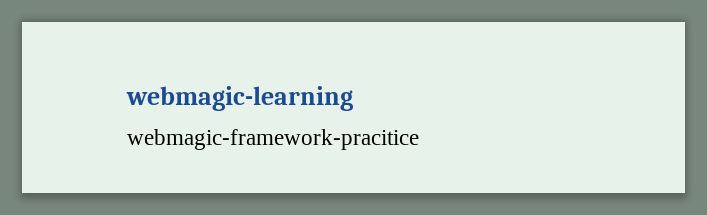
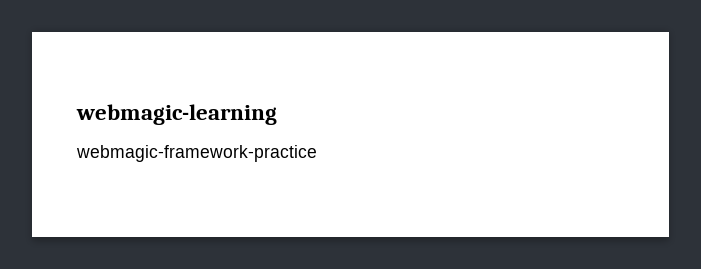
[127,129,419,150] webmagic-framework-pracitice -> [76,145,317,162] webmagic-framework-practice

